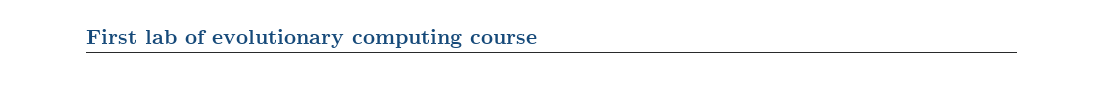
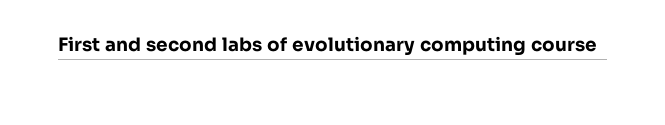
[145,30,177,44] lab -> [104,37,262,52] and second labs

